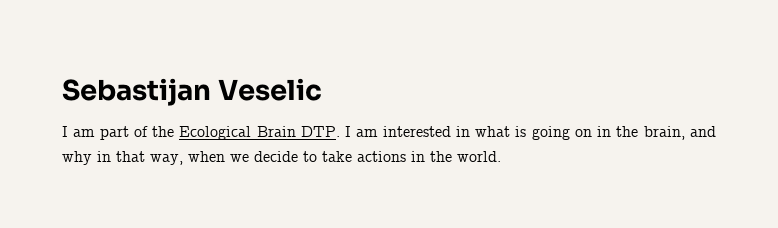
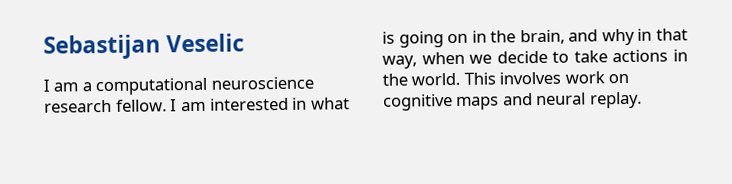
[99,126,340,140] part of the Ecological Brain DTP. -> [81,76,314,96] [44,99,167,113] a computational neuroscience research fellow.
(501, 156) none -> [463,71,630,85] [383,91,642,111] This involves work on cognitive maps and neural replay.

